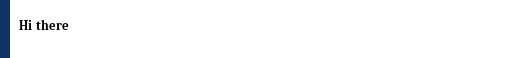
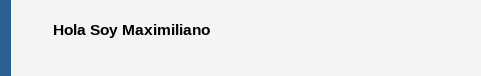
[19,19,69,30] Hi there -> [53,24,211,38] Hola Soy Maximiliano

